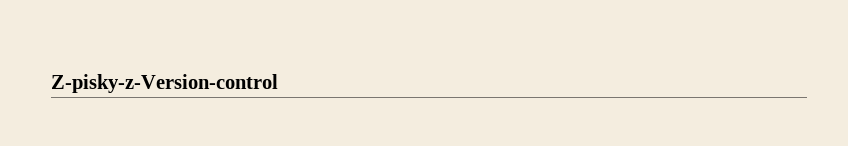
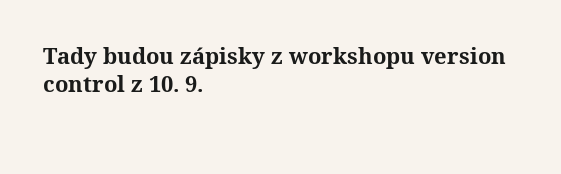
[51,74,278,93] Z-pisky-z-Version-control -> [43,47,506,69] [43,75,203,92] Tady budou zápisky z workshopu version control z 10. 9.

